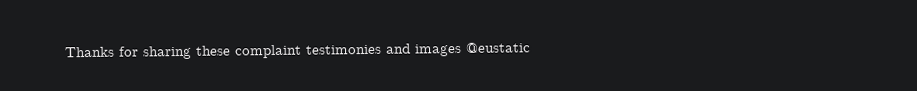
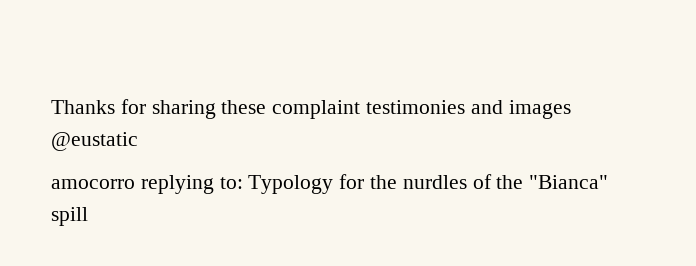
(531, 47) none -> [51,174,609,194] [51,207,88,226] // amocorro replying to: Typology for the nurdles of the "Bianca" spill

